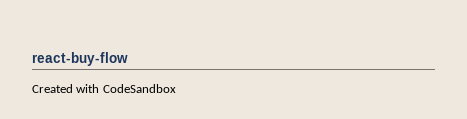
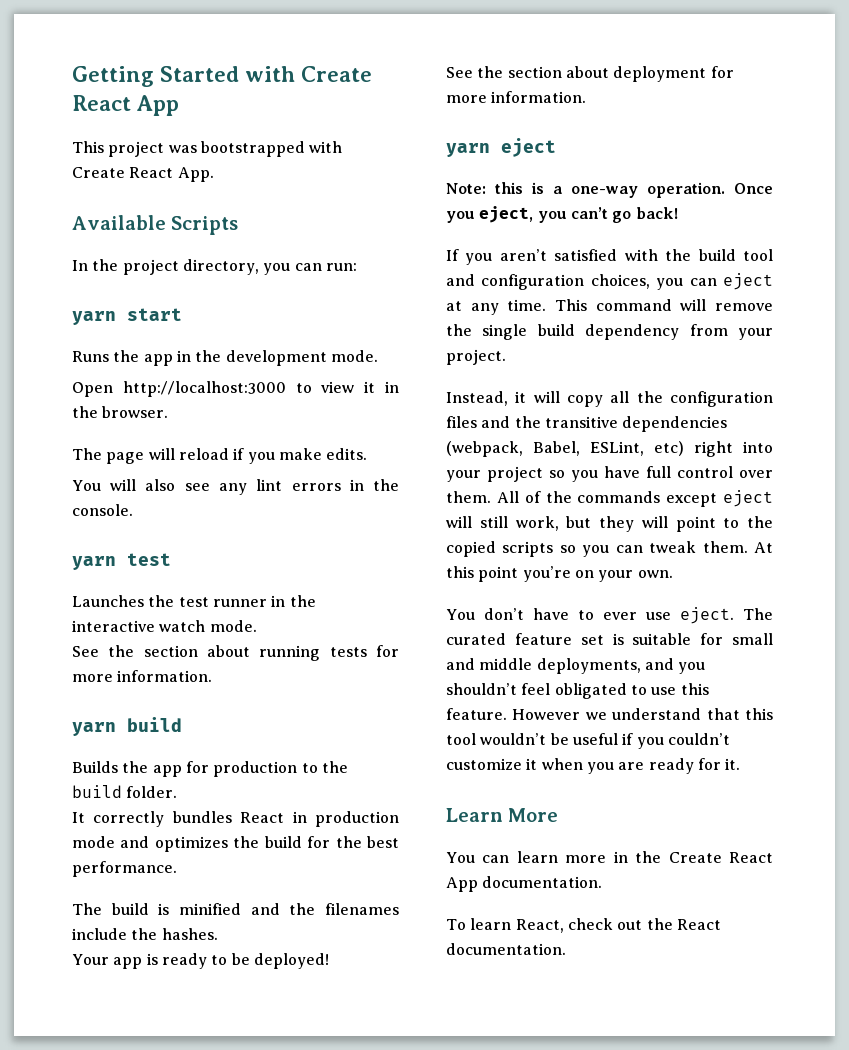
[32,52,128,66] [32,84,176,93] react-buy-flow // Created with CodeSandbox -> [72,66,373,87] [72,95,180,116] [72,141,343,157] [72,167,214,182] [72,215,239,235] [72,259,357,275] [72,308,182,325] [72,350,378,366] [72,381,399,397] [72,406,169,418] [72,448,368,464] [72,479,399,495] [72,504,133,516] [72,553,171,570] [72,595,316,607] [72,620,257,632] [72,645,399,661] [72,670,213,682] [72,717,182,736] [72,761,348,777] [72,785,178,798] [72,811,399,827] [72,836,399,852] [72,861,177,877] [72,903,400,915] [72,928,218,940] [72,953,329,969] [446,66,734,82] [446,91,587,103] [446,138,556,157] [446,182,773,198] [446,206,678,223] [446,249,773,265] [446,273,773,290] [446,299,773,315] [446,324,773,340] [446,349,506,365] [446,391,773,407] [446,416,728,432] [446,441,773,457] [446,466,773,482] [446,490,773,507] [446,516,773,532] [446,541,773,557] [446,566,673,582] [446,607,773,624] [446,633,773,645] [446,658,706,674] [446,683,709,699] [446,708,773,720] [446,733,730,749] [446,758,741,774] [446,808,559,822] [446,851,773,863] [446,876,603,892] [446,918,721,933] [446,943,566,955] Getting Started with Create React App // This project was bootstrapped with Create React App. // Available Scripts // In the project directory, you can run: // yarn start // Runs the app in the development mode. // Open http://localhost:3000 to view it in the browser. // The page will reload if you make edits. // You will also see any lint errors in the console. // yarn test // Launches the test runner in the interactive watch mode. // See the section about running tests for more information. // yarn build // Builds the app for production to the build folder. // It correctly bundles React in production mode and optimizes the build for the best performance. // The build is minified and the filenames include the hashes. // Your app is ready to be deployed! // See the section about deployment for more information. // yarn eject // Note: this is a one-way operation. Once you eject, you can’t go back! // If you aren’t satisfied with the build tool and configuration choices, you can eject at any time. This command will remove the single build dependency from your project. // Instead, it will copy all the configuration files and the transitive dependencies (webpack, Babel, ESLint, etc) right into your project so you have full control over them. All of the commands except eject will still work, but they will point to the copied scripts so you can tweak them. At this point you’re on your own. // You don’t have to ever use eject. The curated feature set is suitable for small and middle deployments, and you shouldn’t feel obligated to use this feature. However we understand that this tool wouldn’t be useful if you couldn’t customize it when you are ready for it. // Learn More // You can learn more in the Create React App documentation. // To learn React, check out the React documentation.

